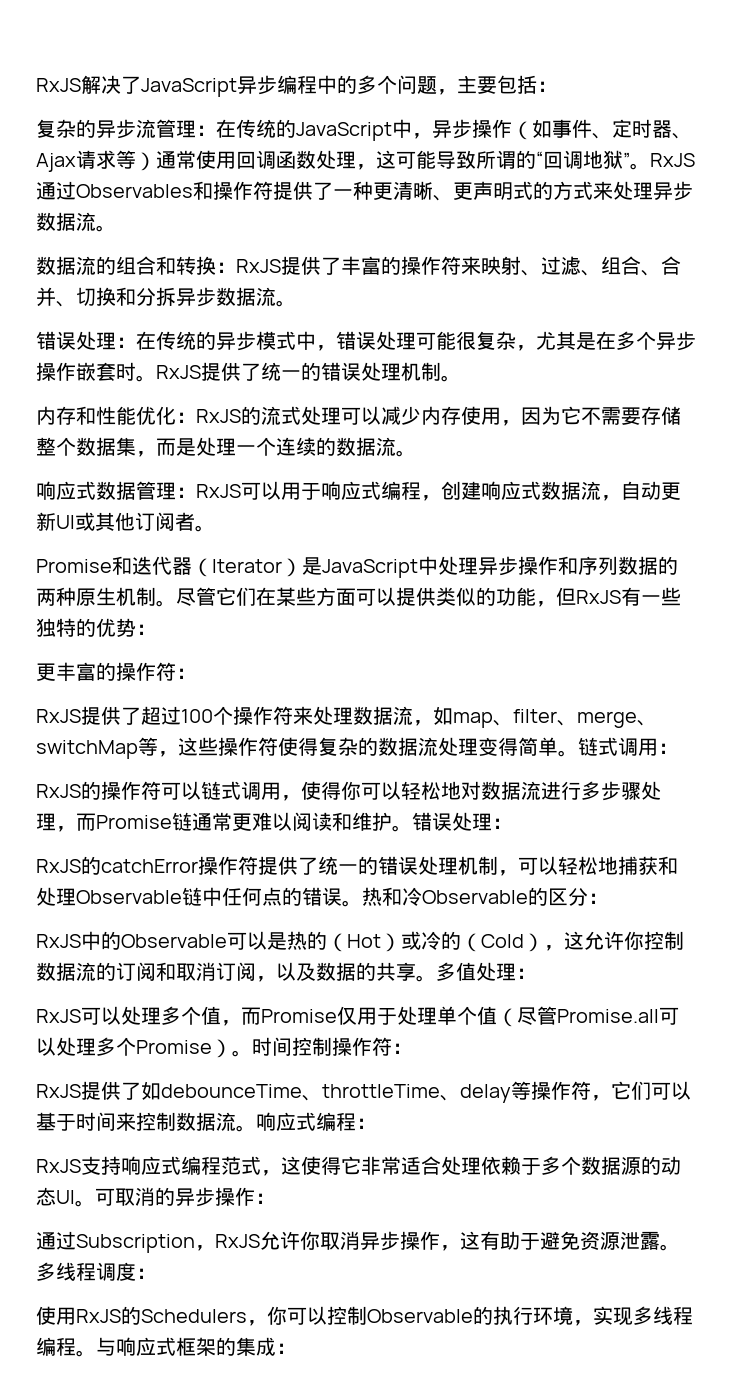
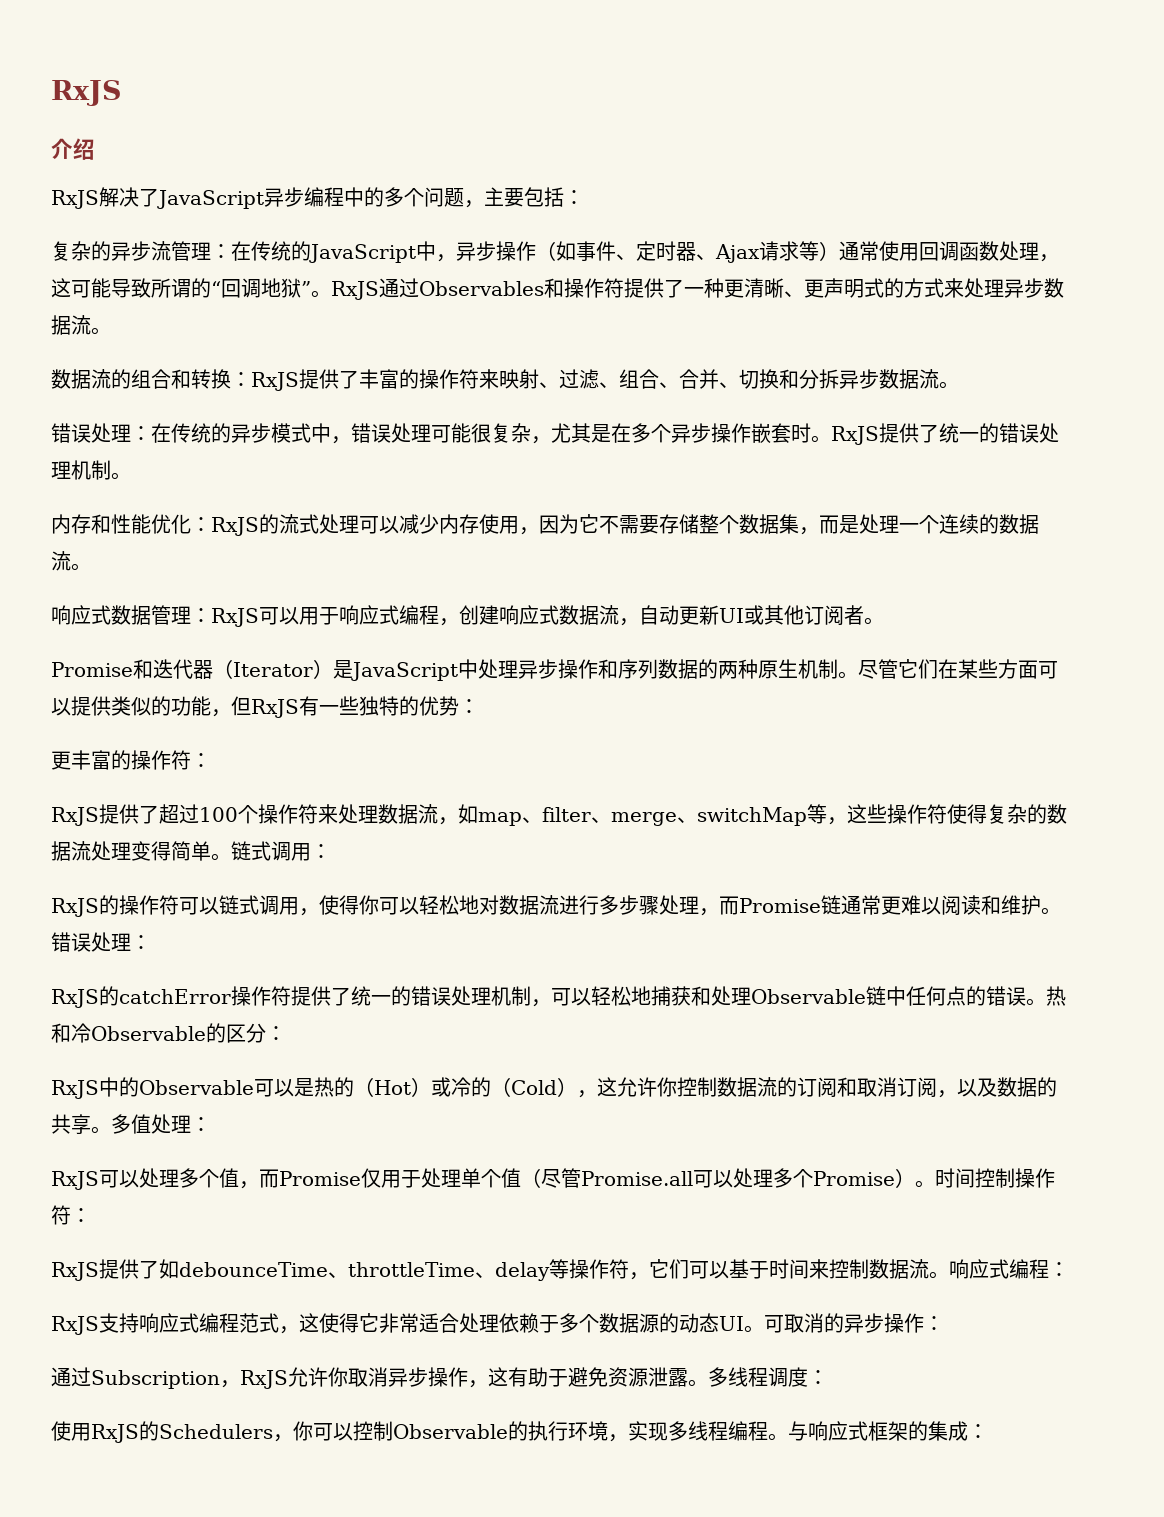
[36,78,81,92] RxJS -> [51,80,122,106] [51,138,95,160] [51,190,99,209] RxJS // 介绍 // RxJS

